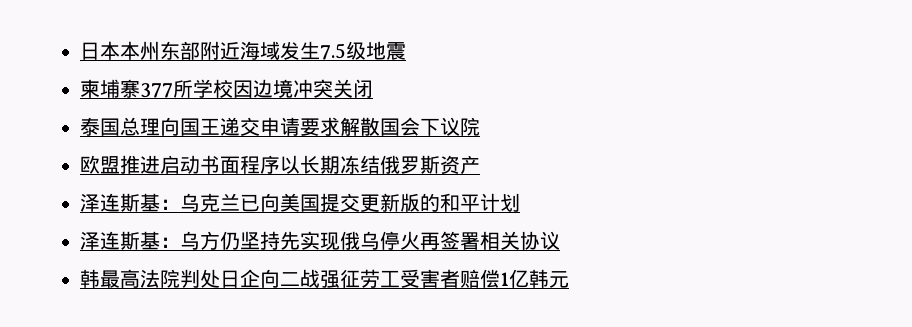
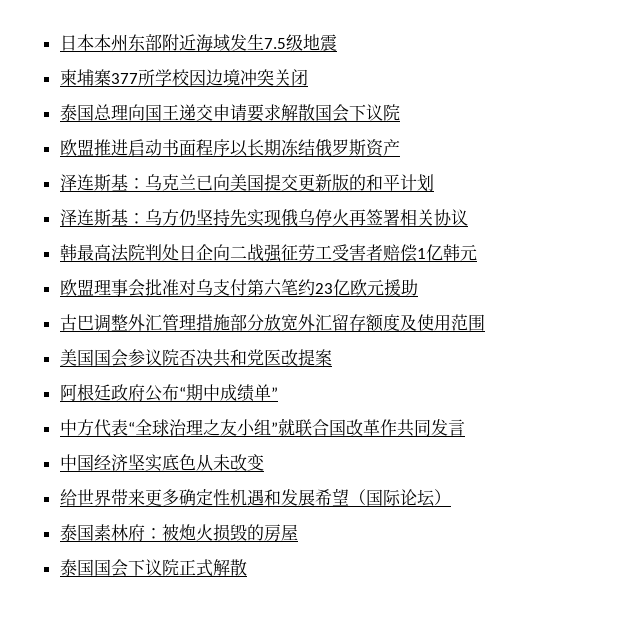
(569, 279) none -> [59,279,418,297] [59,314,485,332] [59,349,332,367] [59,384,278,402] [59,418,465,437] [59,454,264,472] [59,488,451,507] [59,524,298,542] [59,559,247,577] // 欧盟理事会批准对乌支付第六笔约23亿欧元援助 // 古巴调整外汇管理措施部分放宽外汇留存额度及使用范围 // 美国国会参议院否决共和党医改提案 // 阿根廷政府公布“期中成绩单” // 中方代表“全球治理之友小组”就联合国改革作共同发言 // 中国经济坚实底色从未改变 // 给世界带来更多确定性机遇和发展希望（国际论坛） // 泰国素林府：被炮火损毁的房屋 // 泰国国会下议院正式解散

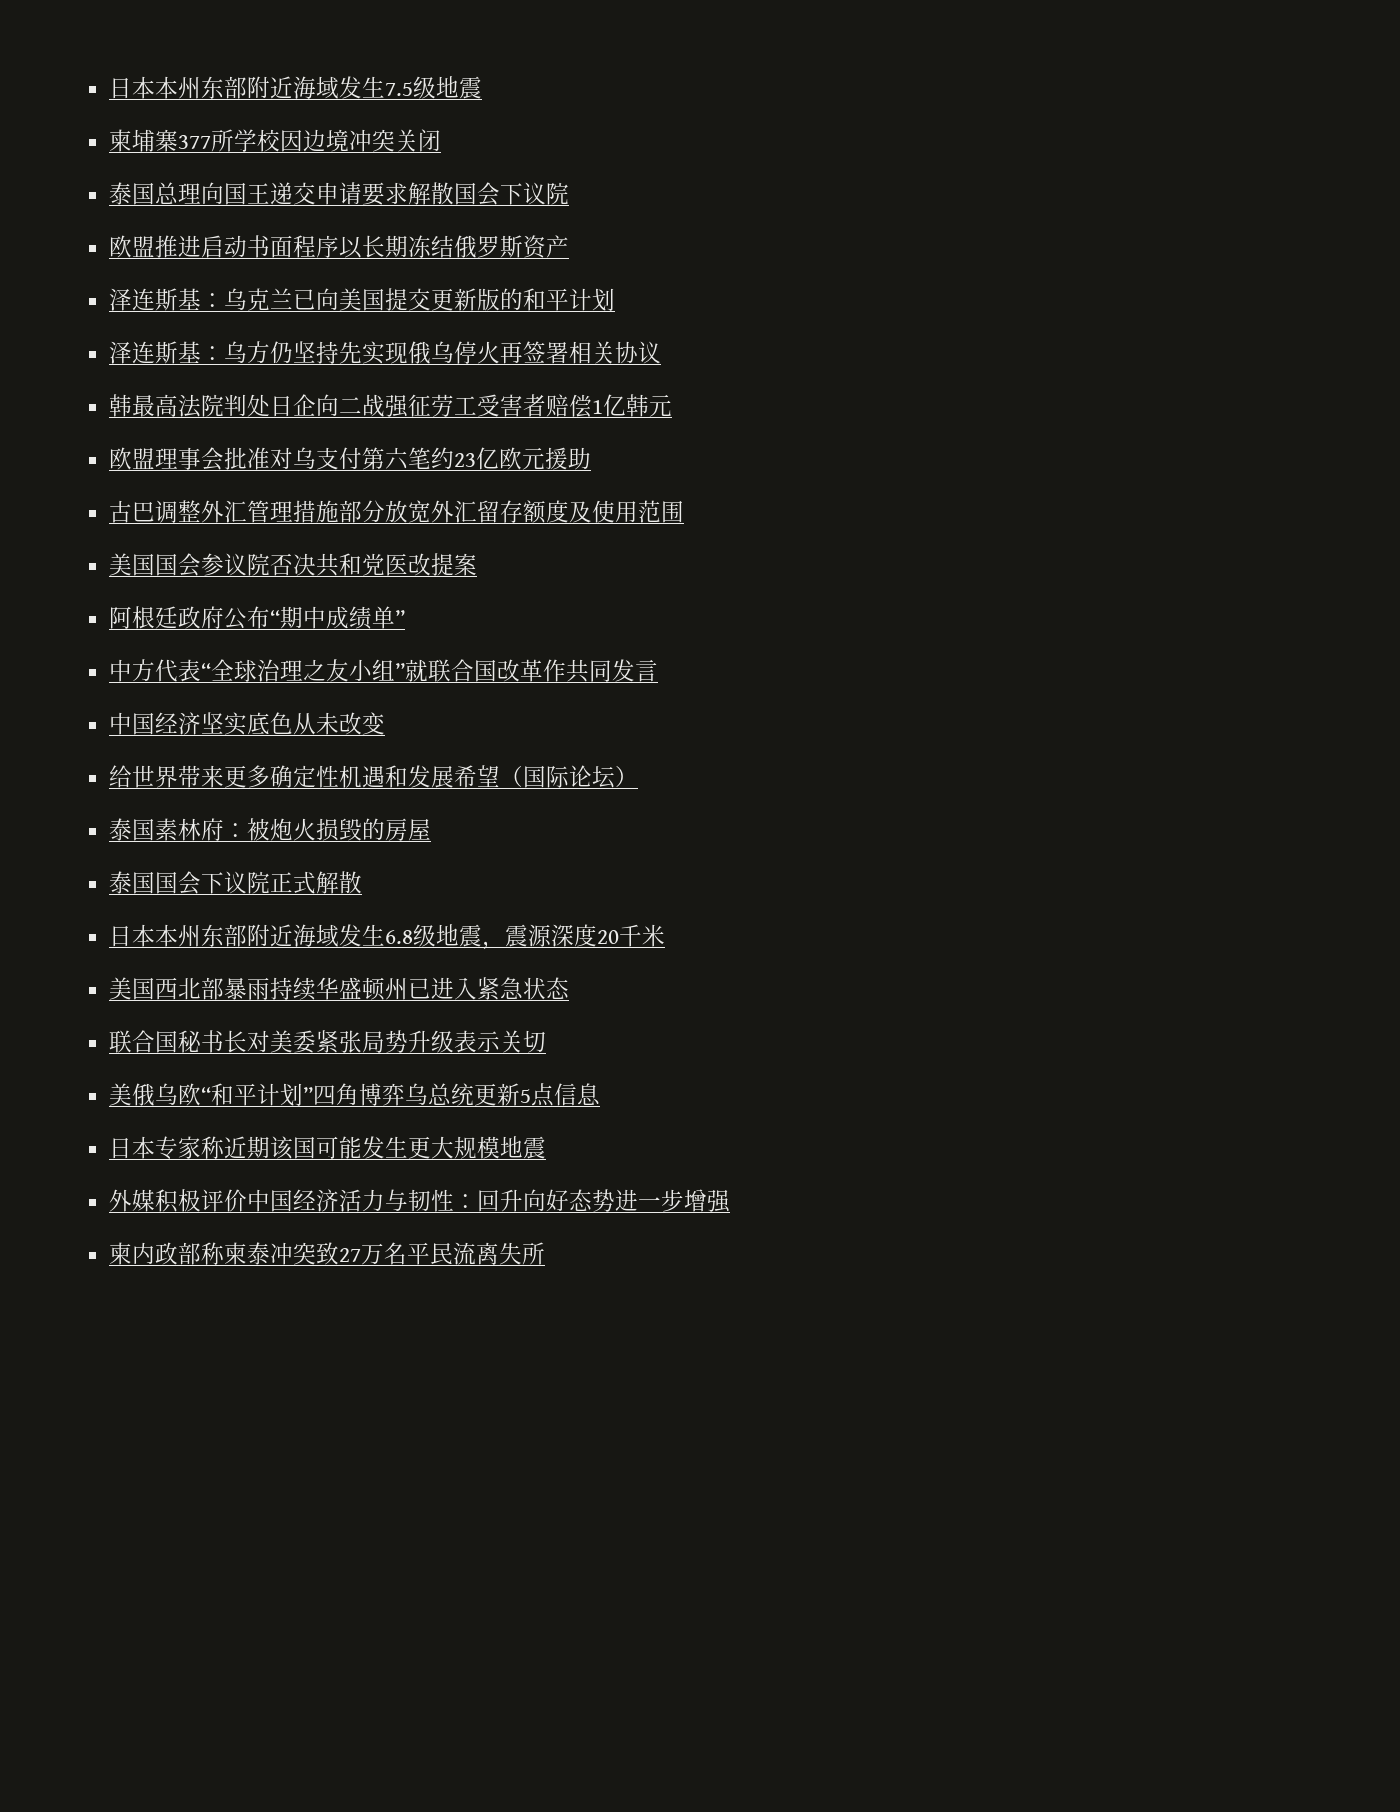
(247, 567) none -> [108,924,665,950] [108,977,569,1001] [108,1030,546,1054] [108,1083,600,1107] [108,1136,546,1160] [108,1189,731,1213] [108,1242,545,1265] // 日本本州东部附近海域发生6.8级地震，震源深度20千米 // 美国西北部暴雨持续华盛顿州已进入紧急状态 // 联合国秘书长对美委紧张局势升级表示关切 // 美俄乌欧“和平计划”四角博弈乌总统更新5点信息 // 日本专家称近期该国可能发生更大规模地震 // 外媒积极评价中国经济活力与韧性：回升向好态势进一步增强 // 柬内政部称柬泰冲突致27万名平民流离失所

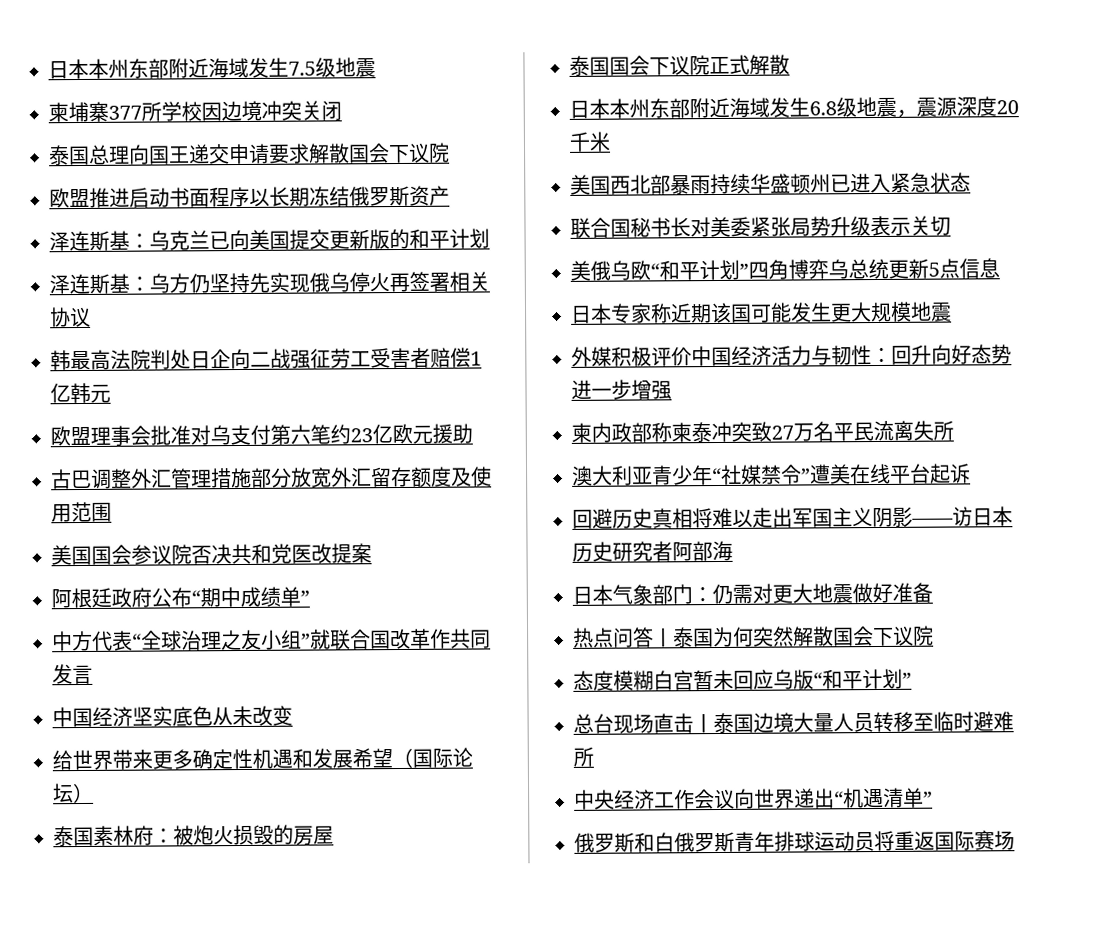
(545, 1253) none -> [571,463,971,486] [572,506,1013,529] [572,540,733,562] [572,582,933,605] [573,625,934,648] [573,668,912,691] [573,711,1014,734] [573,746,594,767] [574,787,933,810] [574,830,1015,853] // 澳大利亚青少年“社媒禁令”遭美在线平台起诉 // 回避历史真相将难以走出军国主义阴影——访日本历史研究者阿部海 // 日本气象部门：仍需对更大地震做好准备 // 热点问答丨泰国为何突然解散国会下议院 // 态度模糊白宫暂未回应乌版“和平计划” // 总台现场直击丨泰国边境大量人员转移至临时避难所 // 中央经济工作会议向世界递出“机遇清单” // 俄罗斯和白俄罗斯青年排球运动员将重返国际赛场

